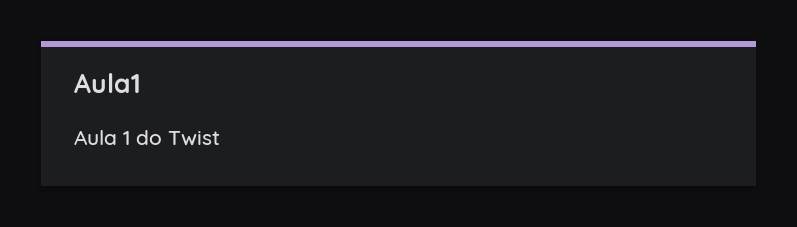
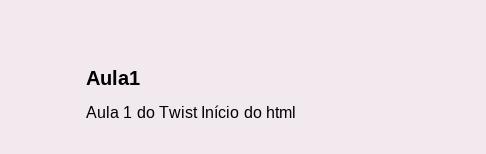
(220, 138) none -> [201,105,296,118] Início do html

